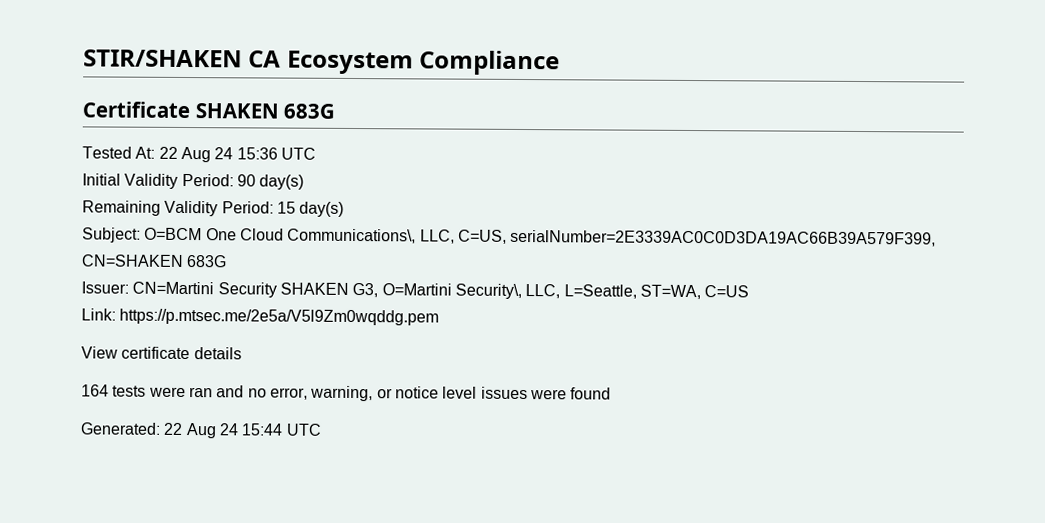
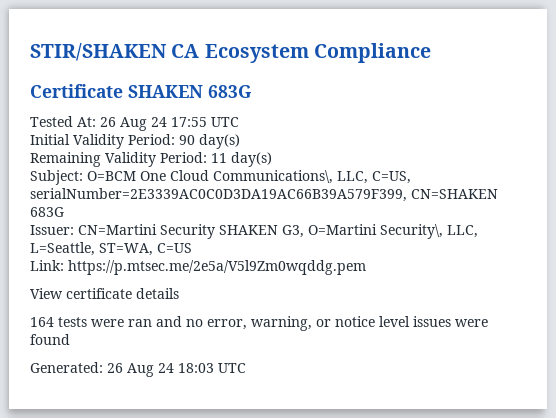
[158,146,278,163] 22 Aug 24 15:36 -> [100,117,207,131] 26 Aug 24 17:55
[276,201,296,214] 15 -> [211,153,227,163] 11
[163,422,284,439] 22 Aug 24 15:44 -> [107,363,214,377] 26 Aug 24 18:03

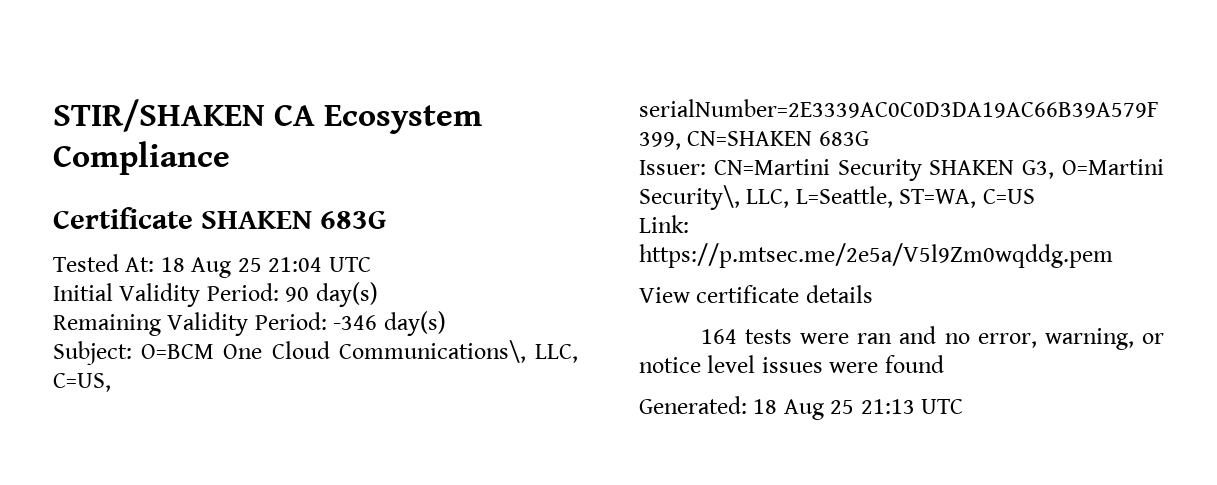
[100,117,207,131] 26 Aug 24 17:55 -> [160,257,323,278] 18 Aug 25 21:04
[211,153,227,163] 11 -> [333,315,378,330] -346
[107,363,214,377] 26 Aug 24 18:03 -> [753,399,915,420] 18 Aug 25 21:13

